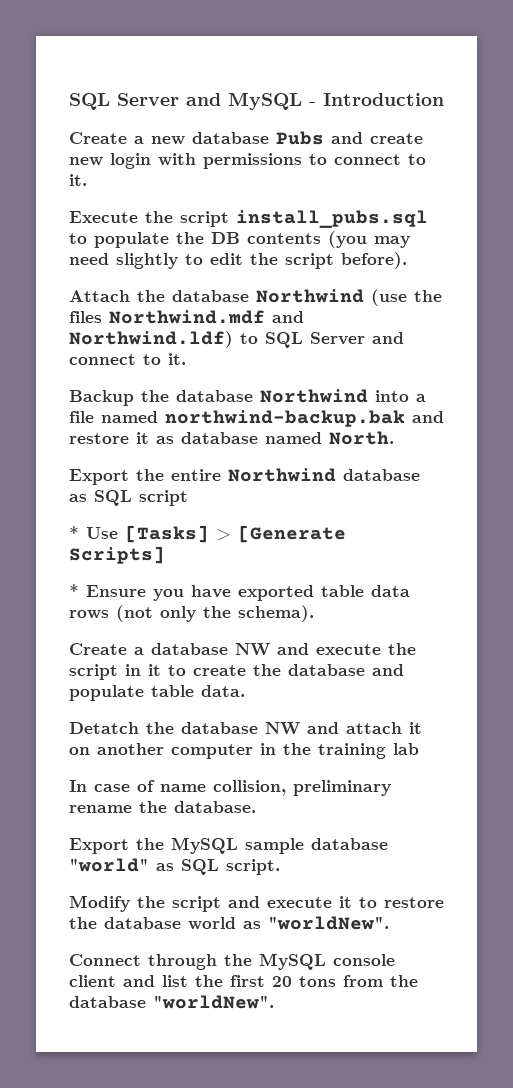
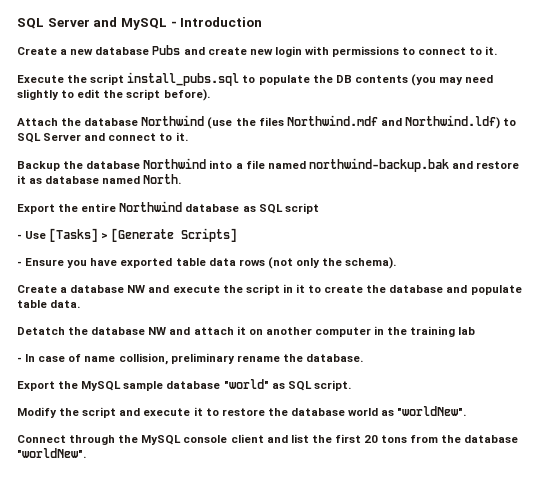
[69,526,79,539] * -> [17,234,22,239] -
[69,584,79,597] * -> [17,261,22,266] -
(419, 749) none -> [17,357,22,362] -

